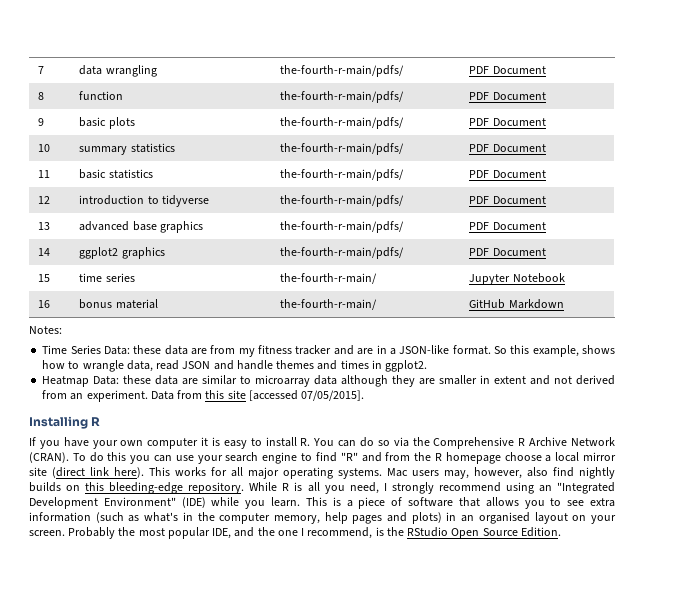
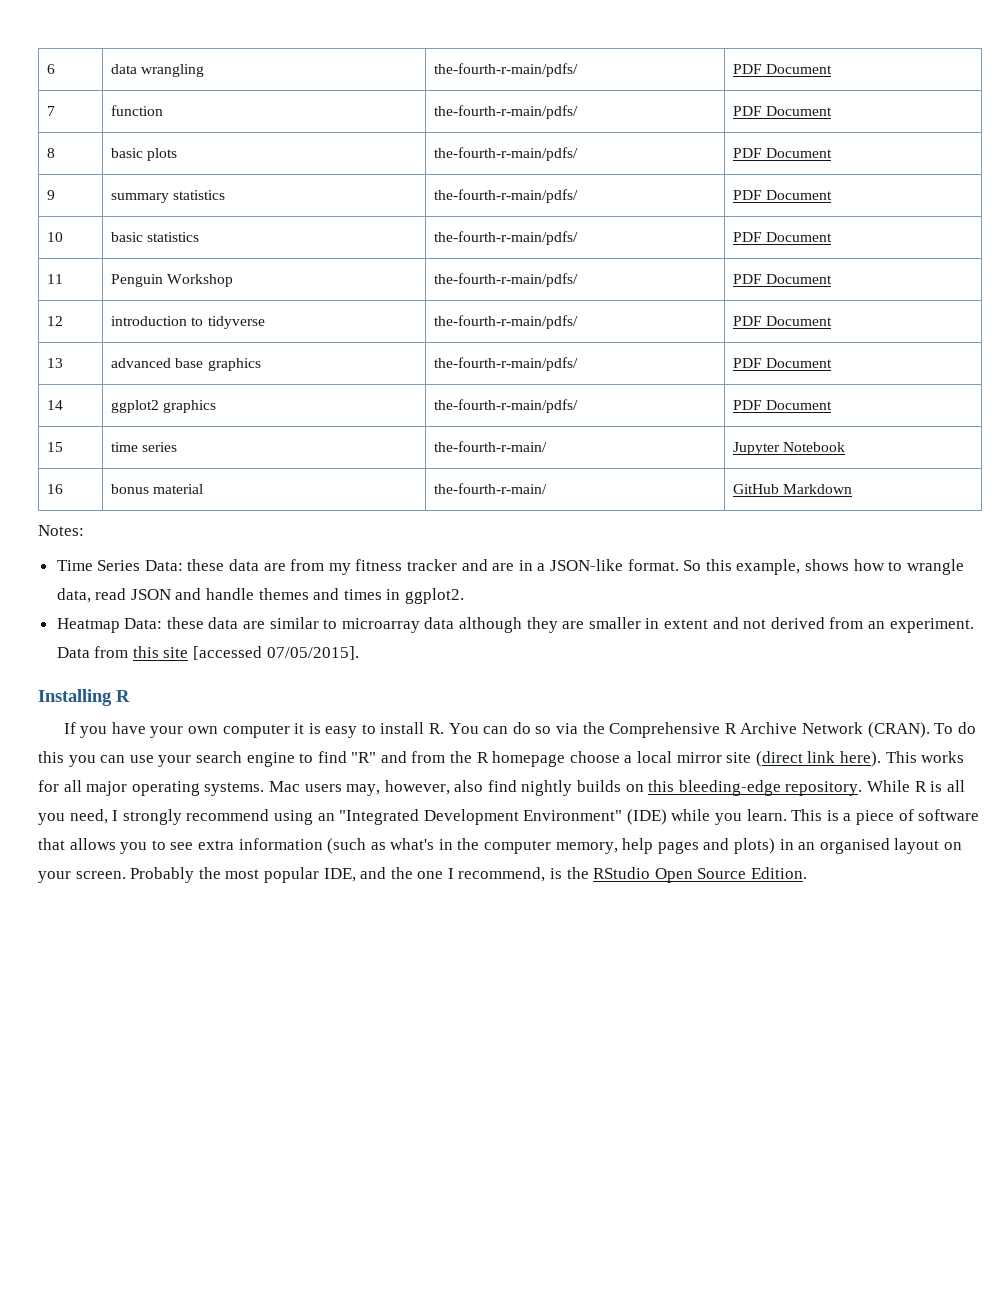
[38,66,45,74] 7 -> [47,64,56,74] 6
[38,92,45,100] 8 -> [47,106,56,116] 7
[38,118,45,126] 9 -> [47,148,56,158] 8
[38,144,51,152] 10 -> [47,190,56,200] 9
[38,170,51,178] 11 -> [47,232,64,242] 10
(546, 174) none -> [47,274,64,284] [111,274,234,287] [434,273,579,287] [733,274,833,284] // 11 | Penguin Workshop | the-fourth-r-main/pdfs/ | PDF Document

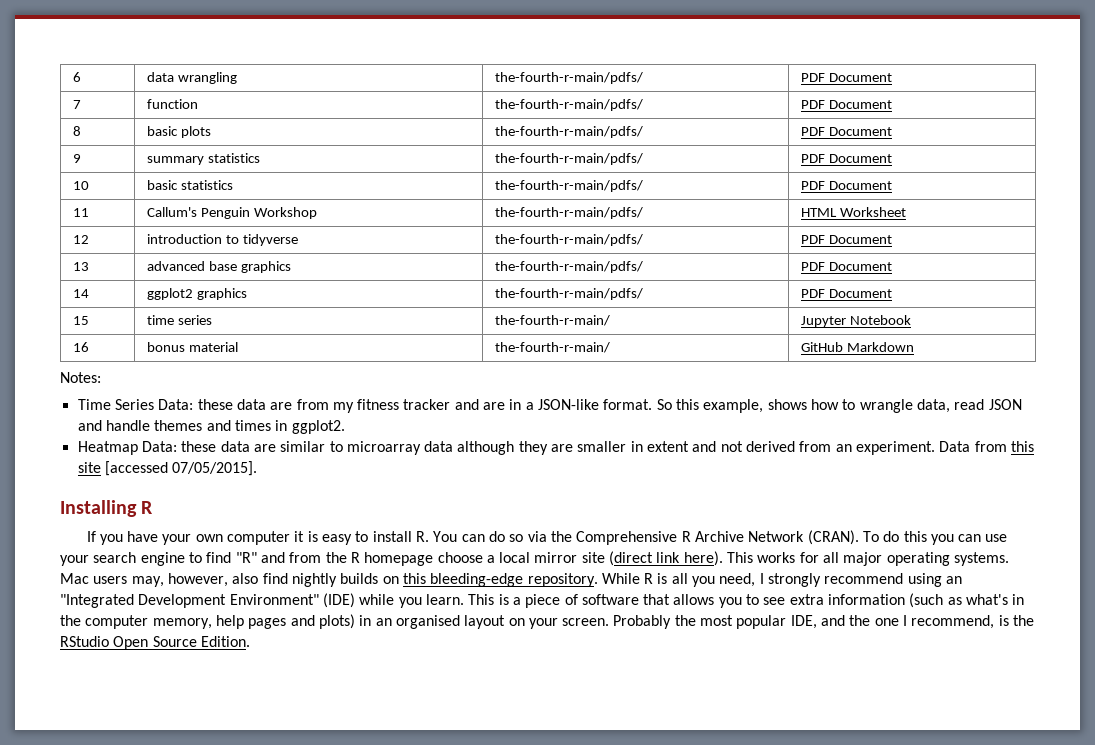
(64, 279) none -> [146,207,197,217] Callum's
[733,274,833,284] PDF Document -> [800,207,906,217] HTML Worksheet

